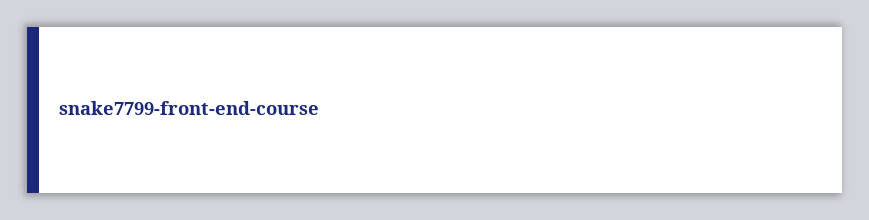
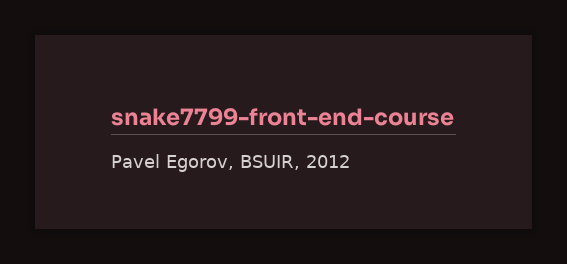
(319, 108) none -> [111,154,350,172] // Pavel Egorov, BSUIR, 2012

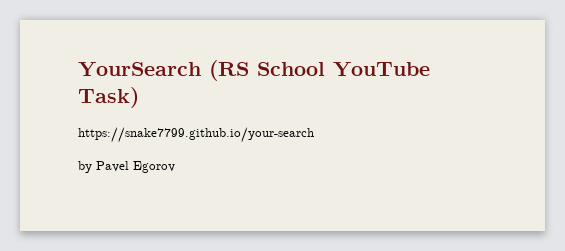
[111,108,454,126] [111,154,350,172] snake7799-front-end-course // Pavel Egorov, BSUIR, 2012 -> [78,60,430,81] [78,87,139,108] [78,127,314,143] [78,161,175,173] YourSearch (RS School YouTube Task) // https://snake7799.github.io/your-search // by Pavel Egorov

